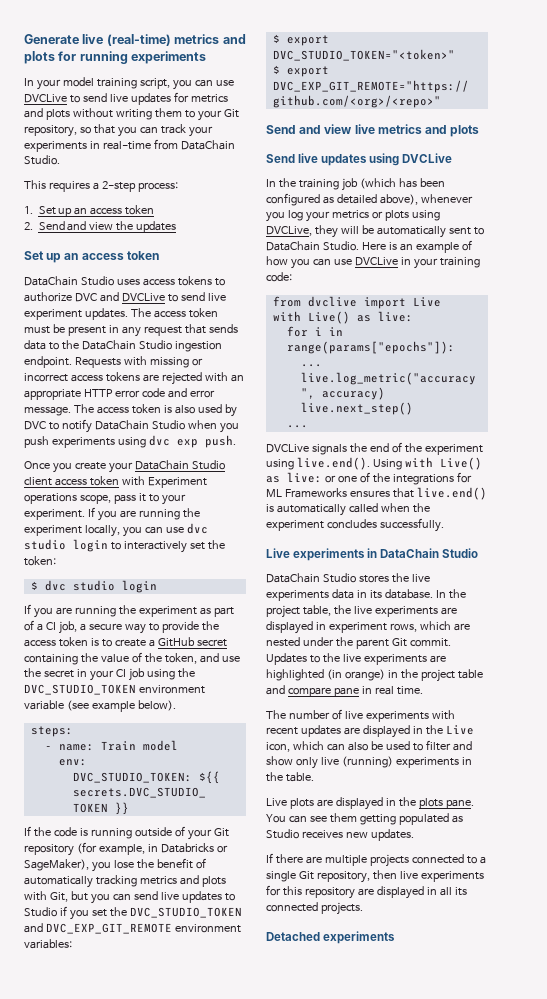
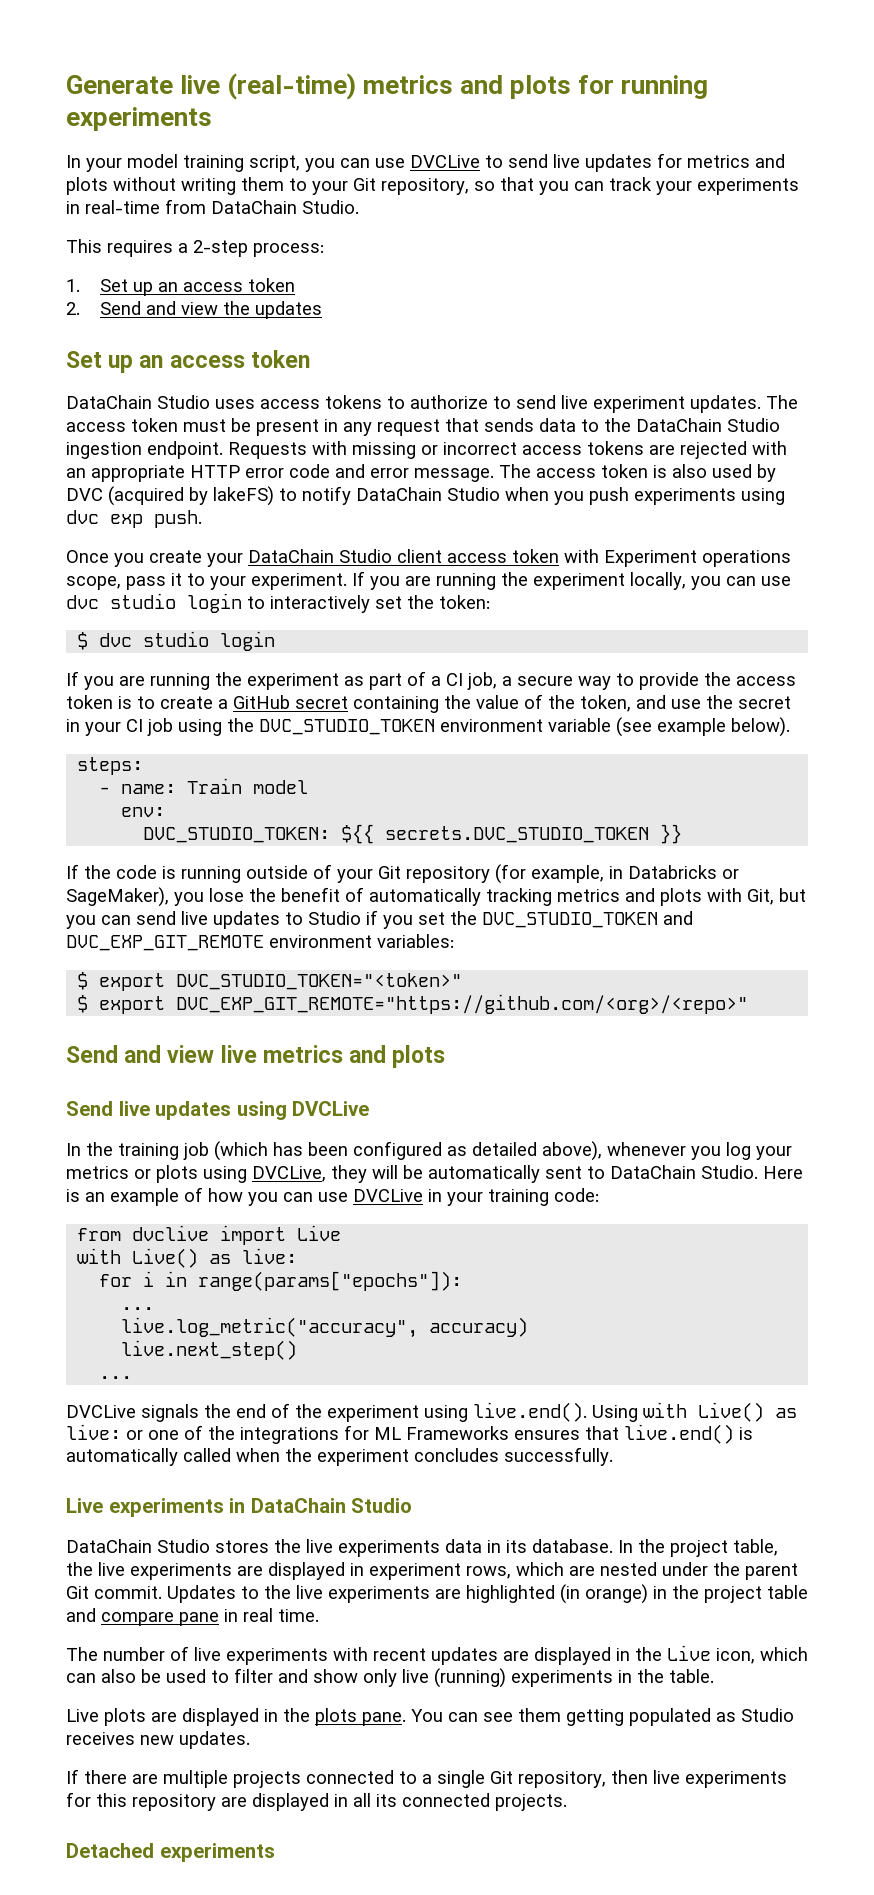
[74,292,165,302] DVC and DVCLive -> (488, 402) none
(46, 425) none -> [108,486,274,506] (acquired by lakeFS)

